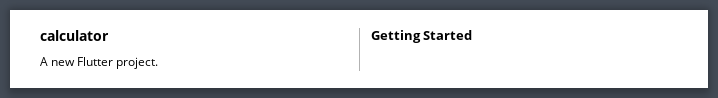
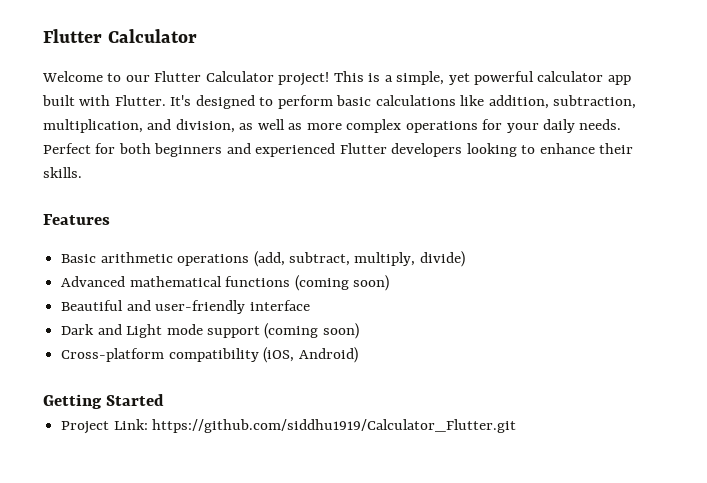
[40,30,109,41] [40,57,159,69] calculator // A new Flutter project. -> [43,29,197,43] [42,71,631,86] [42,95,637,109] [43,119,622,133] [43,143,634,157] [43,167,82,178] [43,214,110,225] [61,251,465,267] [61,275,389,291] [61,300,310,314] [61,323,359,339] [61,347,358,363] Flutter Calculator // Welcome to our Flutter Calculator project! This is a simple, yet powerful calculator app built with Flutter. It's designed to perform basic calculations like addition, subtraction, multiplication, and division, as well as more complex operations for your daily needs. Perfect for both beginners and experienced Flutter developers looking to enhance their skills. // Features // Basic arithmetic operations (add, subtract, multiply, divide) // Advanced mathematical functions (coming soon) // Beautiful and user-friendly interface // Dark and Light mode support (coming soon) // Cross-platform compatibility (iOS, Android)
(473, 35) none -> [61,419,517,434] // Project Link: https://github.com/siddhu1919/Calculator_Flutter.git

